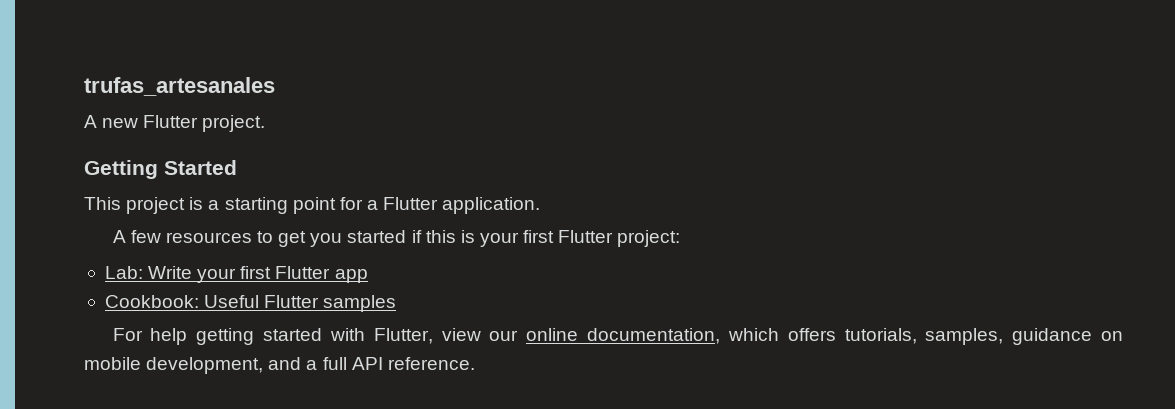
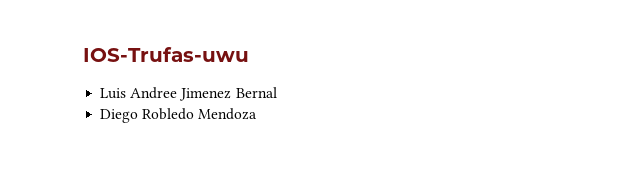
[84,77,275,96] [84,115,266,132] [84,160,237,179] [84,197,541,214] [112,230,681,247] [104,266,368,283] [104,295,397,312] [112,328,1124,345] [84,357,475,374] trufas_artesanales // A new Flutter project. // Getting Started // This project is a starting point for a Flutter application. // A few resources to get you started if this is your first Flutter project: // Lab: Write your first Flutter app // Cookbook: Useful Flutter samples // For help getting started with Flutter, view our online documentation, which offers tutorials, samples, guidance on mobile development, and a full API reference. -> [83,47,249,62] [100,87,277,101] [100,108,258,123] IOS-Trufas-uwu // Luis Andree Jimenez Bernal // Diego Robledo Mendoza

